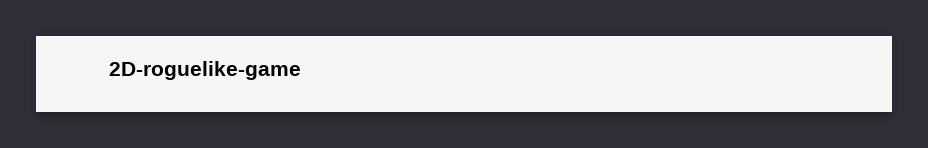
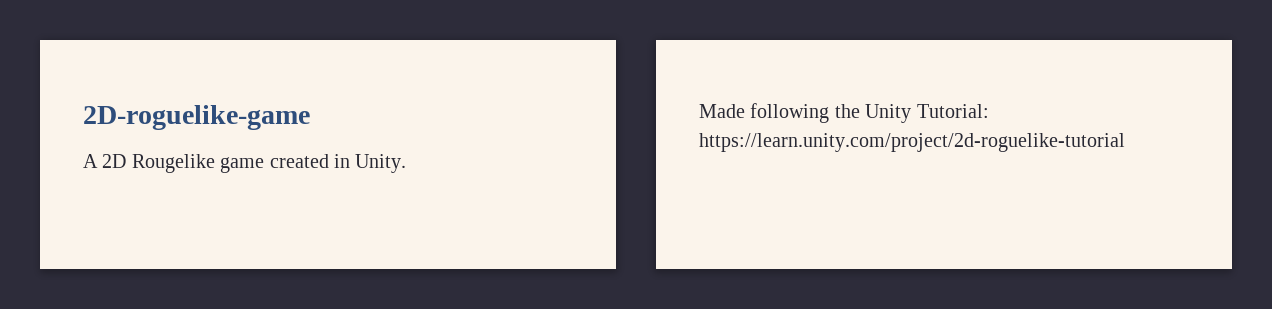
(301, 70) none -> [83,154,407,173] [699,103,989,123] [699,133,1125,152] // A 2D Rougelike game created in Unity. // Made following the Unity Tutorial: https://learn.unity.com/project/2d-roguelike-tutorial

